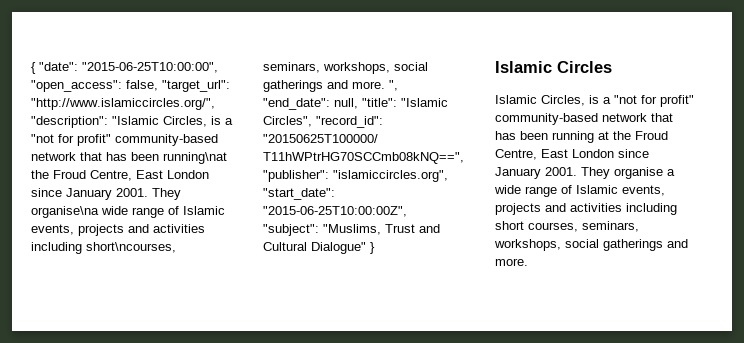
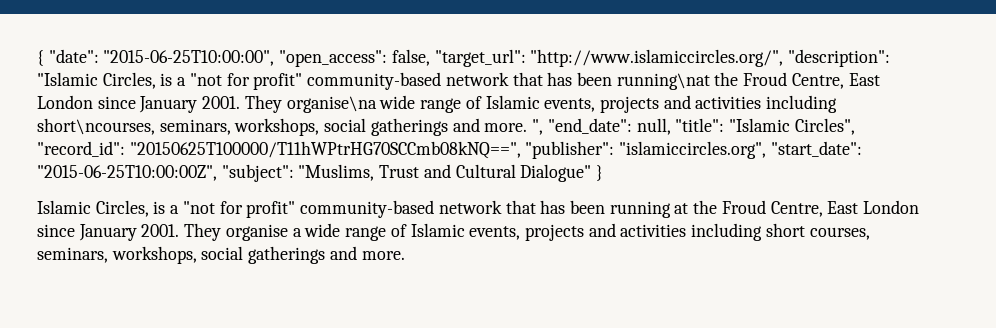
[495,61,612,73] // Islamic Circles -> (604, 173) none

